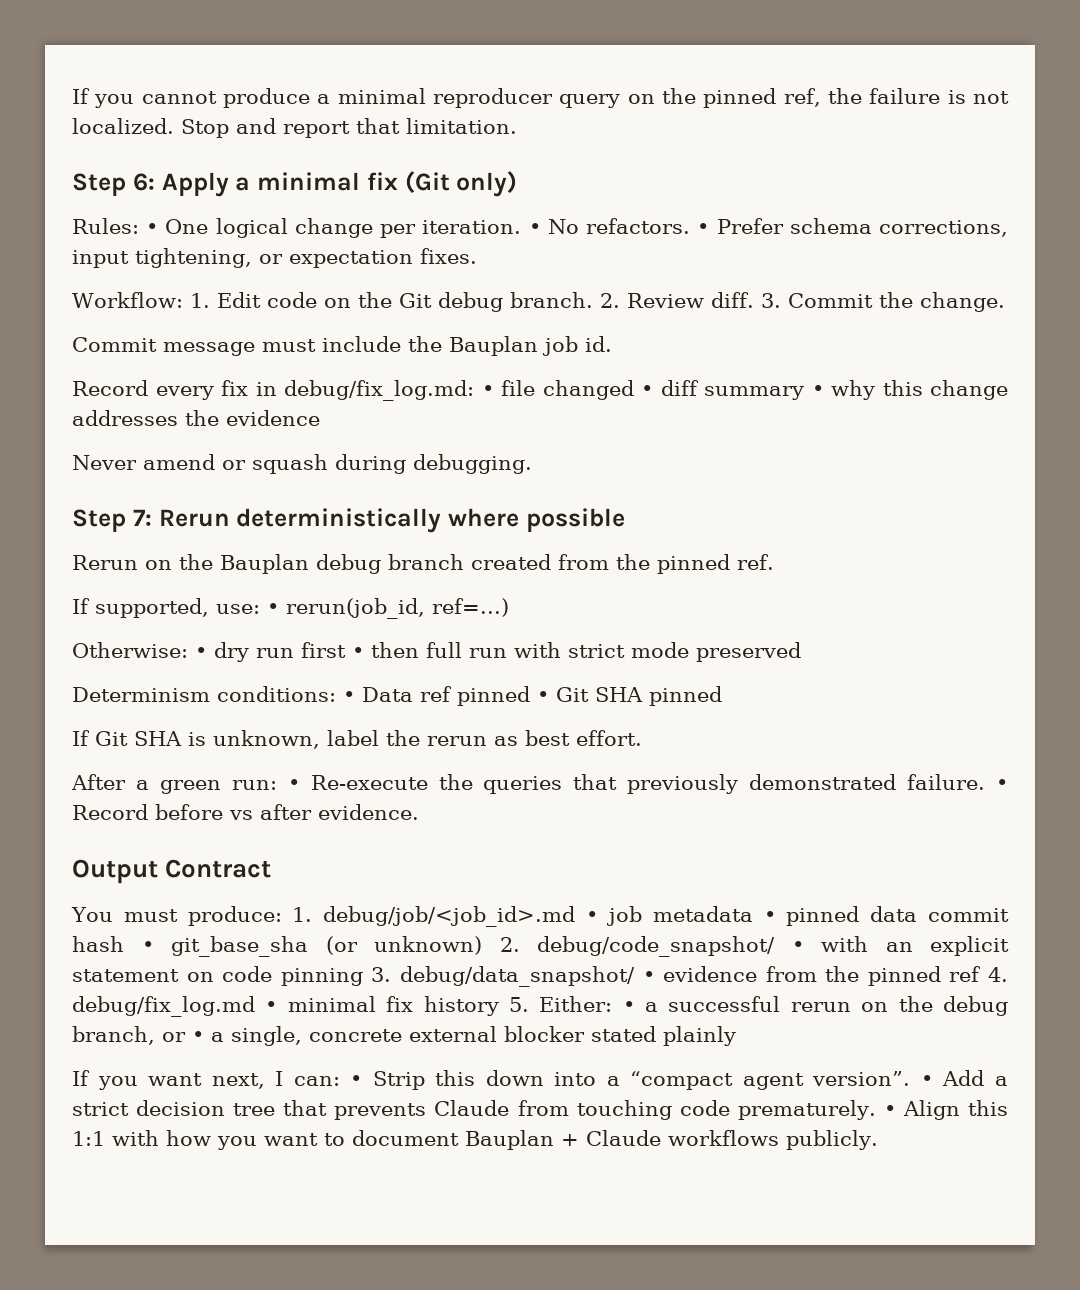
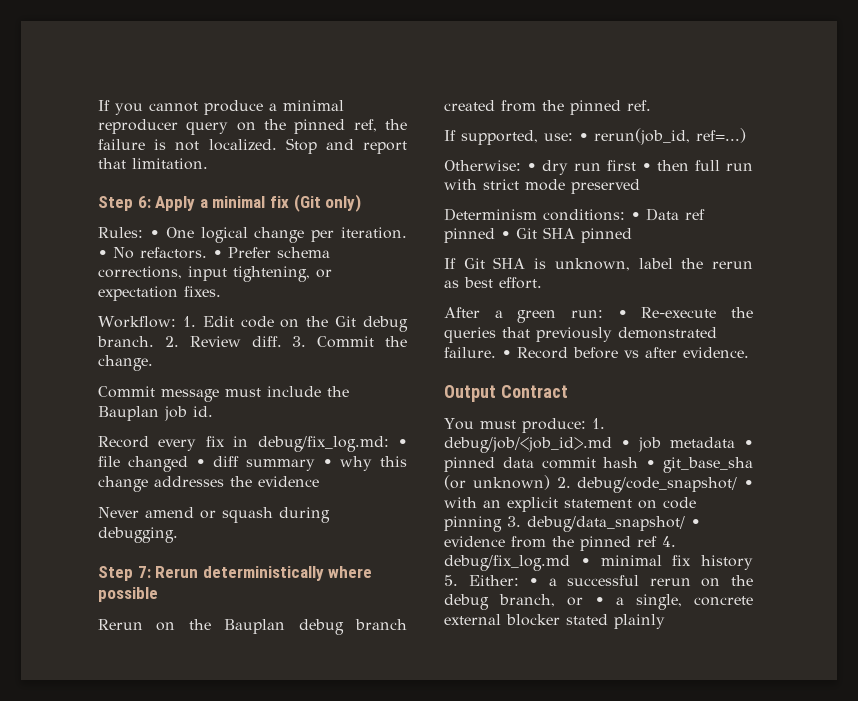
[72,1070,1008,1090] [72,1100,1008,1120] [72,1130,878,1150] // If you want next, I can: • Strip this down into a “compact agent version”. • Add a strict decision tree that prevents Claude from touching code prematurely. • Align this 1:1 with how you want to document Bauplan + Claude workflows publicly. -> (665, 621) none

